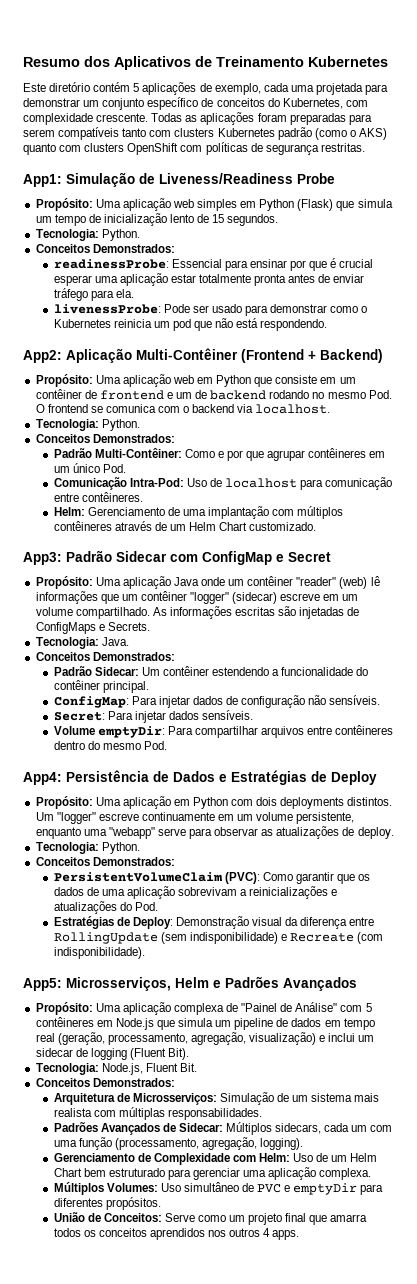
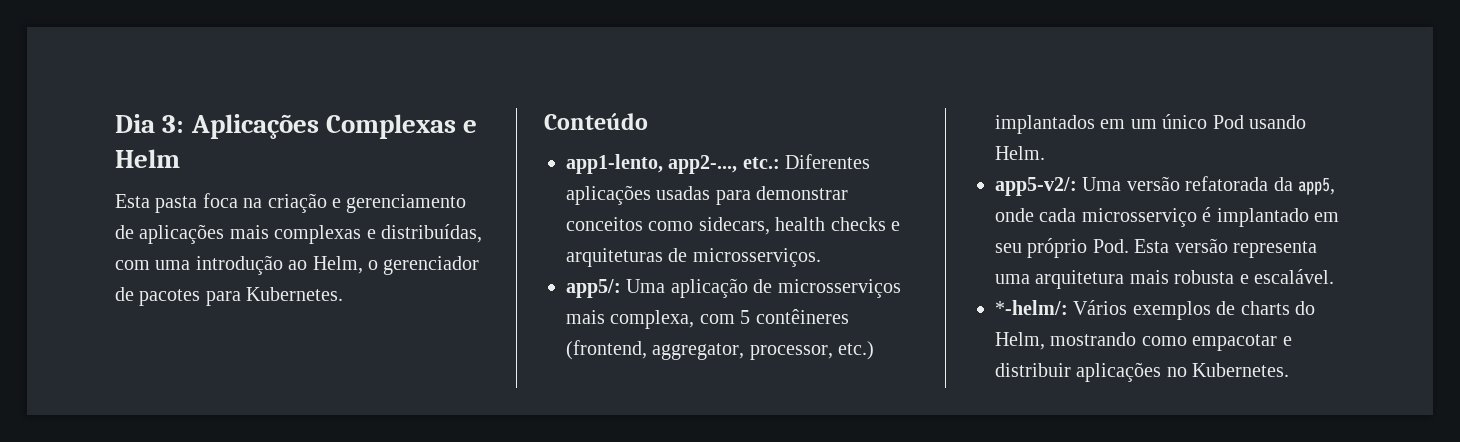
[23,56,388,70] [23,82,389,95] [23,97,368,110] [23,112,372,125] [23,127,387,140] [23,142,365,155] [23,172,335,187] [35,198,393,211] [35,213,279,226] [35,229,140,241] [35,244,175,253] [53,258,374,271] [53,273,365,286] [53,288,134,301] [53,304,368,316] [53,318,328,331] [23,348,383,363] [35,374,356,387] [35,389,392,400] [35,404,331,414] [35,419,140,431] [35,434,175,443] [53,448,386,461] [53,463,126,473] [53,477,393,490] [53,492,143,502] [53,506,344,519] [53,521,317,531] [23,550,331,565] [35,576,380,589] [35,591,359,604] [35,606,360,619] [35,622,150,634] [35,637,129,649] [35,652,175,661] [53,666,369,676] [53,680,149,693] [53,695,381,708] [53,710,253,723] [53,725,394,738] [53,741,167,750] [23,770,377,785] [35,796,393,809] [35,812,355,824] [35,826,394,839] [35,842,140,854] [35,857,175,866] [53,872,371,884] [53,886,338,899] [53,901,158,914] [53,916,375,929] [53,932,384,944] [53,947,145,959] [23,976,357,991] [35,1002,372,1015] [35,1017,375,1030] [35,1032,375,1045] [35,1048,190,1060] [35,1063,197,1075] [35,1078,175,1087] [53,1092,380,1105] [53,1107,262,1120] [53,1122,393,1135] [53,1137,303,1150] [53,1153,378,1165] [53,1167,372,1180] [53,1182,384,1195] [53,1197,161,1210] [53,1212,368,1225] [53,1228,300,1240] Resumo dos Aplicativos de Treinamento Kubernetes // Este diretório contém 5 aplicações de exemplo, cada uma projetada para demonstrar um conjunto específico de conceitos do Kubernetes, com complexidade crescente. Todas as aplicações foram preparadas para serem compatíveis tanto com clusters Kubernetes padrão (como o AKS) quanto com clusters OpenShift com políticas de segurança restritas. // App1: Simulação de Liveness/Readiness Probe // Propósito: Uma aplicação web simples em Python (Flask) que simula um tempo de inicialização lento de 15 segundos. // Tecnologia: Python. // Conceitos Demonstrados: // readinessProbe: Essencial para ensinar por que é crucial esperar uma aplicação estar totalmente pronta antes de enviar tráfego para ela. // livenessProbe: Pode ser usado para demonstrar como o Kubernetes reinicia um pod que não está respondendo. // App2: Aplicação Multi-Contêiner (Frontend + Backend) // Propósito: Uma aplicação web em Python que consiste em um contêiner de frontend e um de backend rodando no mesmo Pod. O frontend se comunica com o backend via localhost. // Tecnologia: Python. // Conceitos Demonstrados: // Padrão Multi-Contêiner: Como e por que agrupar contêineres em um único Pod. // Comunicação Intra-Pod: Uso de localhost para comunicação entre contêineres. // Helm: Gerenciamento de uma implantação com múltiplos contêineres através de um Helm Chart customizado. // App3: Padrão Sidecar com ConfigMap e Secret // Propósito: Uma aplicação Java onde um contêiner "reader" (web) lê informações que um contêiner "logger" (sidecar) escreve em um volume compartilhado. As informações escritas são injetadas de ConfigMaps e Secrets. // Tecnologia: Java. // Conceitos Demonstrados: // Padrão Sidecar: Um contêiner estendendo a funcionalidade do contêiner principal. // ConfigMap: Para injetar dados de configuração não sensíveis. // Secret: Para injetar dados sensíveis. // Volume emptyDir: Para compartilhar arquivos entre contêineres dentro do mesmo Pod. // App4: Persistência de Dados e Estratégias de Deploy // Propósito: Uma aplicação em Python com dois deployments distintos. Um "logger" escreve continuamente em um volume persistente, enquanto uma "webapp" serve para observar as atualizações de deploy. // Tecnologia: Python. // Conceitos Demonstrados: // PersistentVolumeClaim (PVC): Como garantir que os dados de uma aplicação sobrevivam a reinicializações e atualizações do Pod. // Estratégias de Deploy: Demonstração visual da diferença entre RollingUpdate (sem indisponibilidade) e Recreate (com indisponibilidade). // App5: Microsserviços, Helm e Padrões Avançados // Propósito: Uma aplicação complexa de "Painel de Análise" com 5 contêineres em Node.js que simula um pipeline de dados em tempo real (geração, processamento, agregação, visualização) e inclui um sidecar de logging (Fluent Bit). // Tecnologia: Node.js, Fluent Bit. // Conceitos Demonstrados: // Arquitetura de Microsserviços: Simulação de um sistema mais realista com múltiplas responsabilidades. // Padrões Avançados de Sidecar: Múltiplos sidecars, cada um com uma função (processamento, agregação, logging). // Gerenciamento de Complexidade com Helm: Uso de um Helm Chart bem estruturado para gerenciar uma aplicação complexa. // Múltiplos Volumes: Uso simultâneo de PVC e emptyDir para diferentes propósitos. // União de Conceitos: Serve como um projeto final que amarra todos os conceitos aprendidos nos outros 4 apps. -> [115,114,478,139] [115,149,180,168] [115,193,467,213] [115,224,482,244] [115,255,480,275] [115,287,344,306] [544,113,648,130] [566,154,871,174] [566,185,849,205] [566,217,900,235] [566,248,821,267] [566,278,901,298] [566,309,849,329] [566,340,875,360] [995,114,1306,134] [995,146,1045,160] [995,176,1335,196] [995,207,1339,227] [995,238,1317,258] [995,269,1334,289] [995,300,1315,320] [995,332,1292,351] [995,362,1290,382] Dia 3: Aplicações Complexas e Helm // Esta pasta foca na criação e gerenciamento de aplicações mais complexas e distribuídas, com uma introdução ao Helm, o gerenciador de pacotes para Kubernetes. // Conteúdo // app1-lento, app2-..., etc.: Diferentes aplicações usadas para demonstrar conceitos como sidecars, health checks e arquiteturas de microsserviços. // app5/: Uma aplicação de microsserviços mais complexa, com 5 contêineres (frontend, aggregator, processor, etc.) implantados em um único Pod usando Helm. // app5-v2/: Uma versão refatorada da app5, onde cada microsserviço é implantado em seu próprio Pod. Esta versão representa uma arquitetura mais robusta e escalável. // *-helm/: Vários exemplos de charts do Helm, mostrando como empacotar e distribuir aplicações no Kubernetes.

